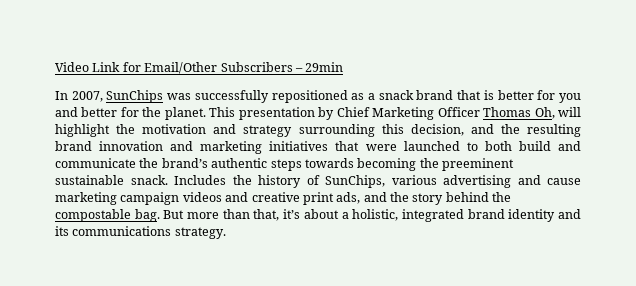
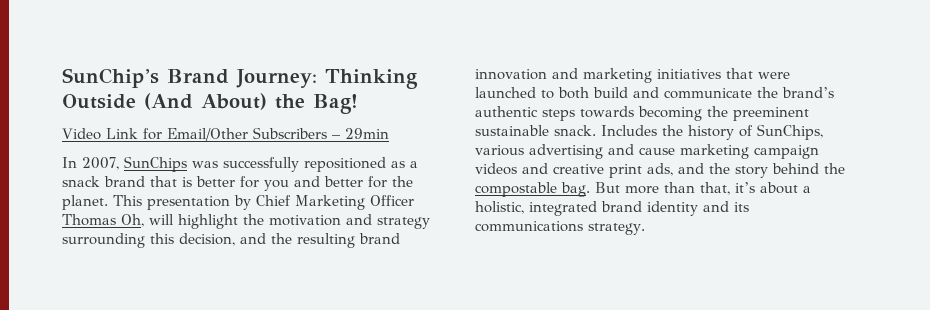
(55, 67) none -> [62,68,418,89] [62,93,358,114] SunChip’s Brand Journey: Thinking Outside (And About) the Bag! //

